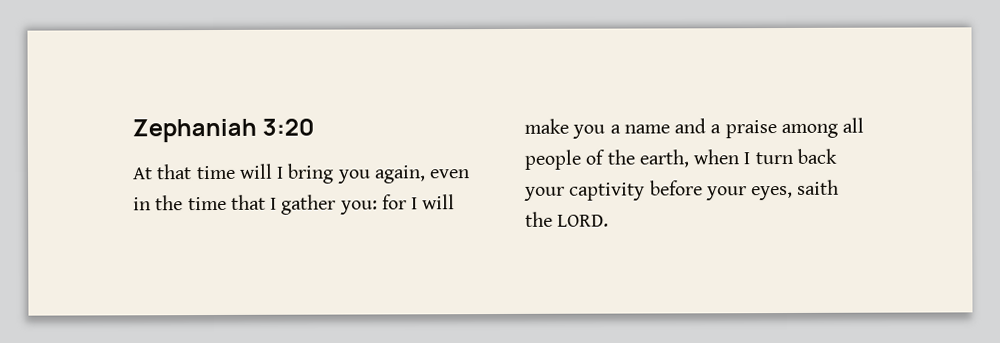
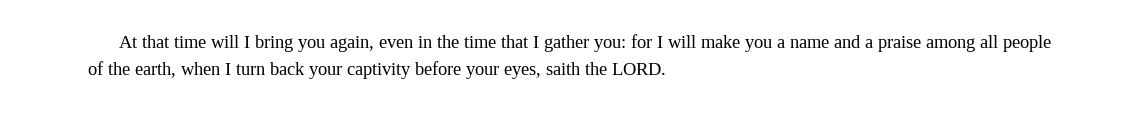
[132,118,315,143] Zephaniah 3:20 // -> (119, 42) none

